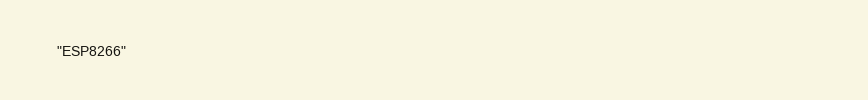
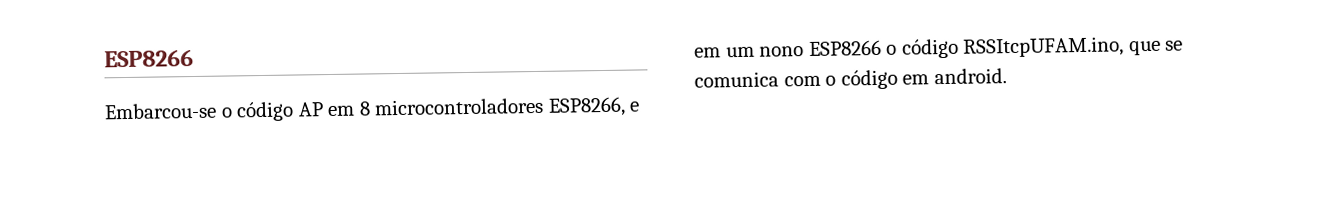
[57,46,126,56] "ESP8266" -> [104,49,194,68] [104,96,641,122] [694,36,1184,59] [694,68,1007,90] ESP8266 // Embarcou-se o código AP em 8 microcontroladores ESP8266, e em um nono ESP8266 o código RSSItcpUFAM.ino, que se comunica com o código em android.

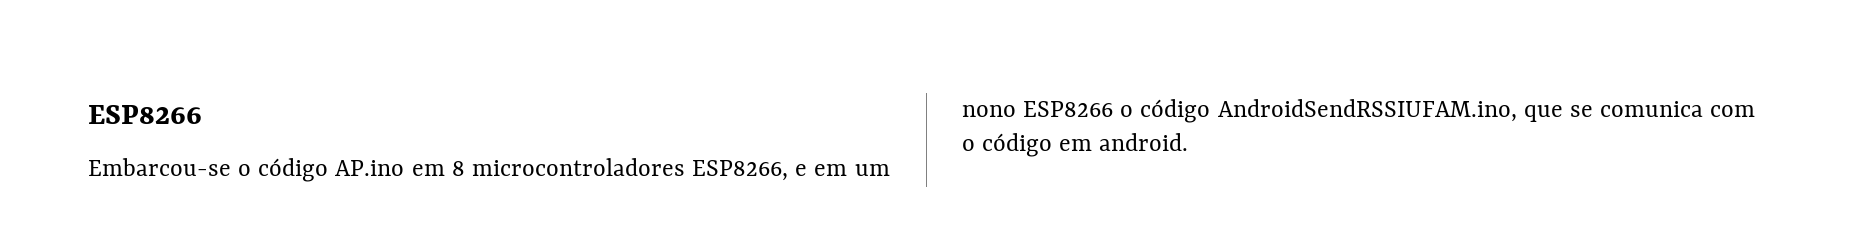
[297,102,324,117] AP -> [335,160,405,176] AP.ino
[963,36,1125,58] RSSItcpUFAM.ino, -> [1217,99,1517,122] AndroidSendRSSIUFAM.ino,

